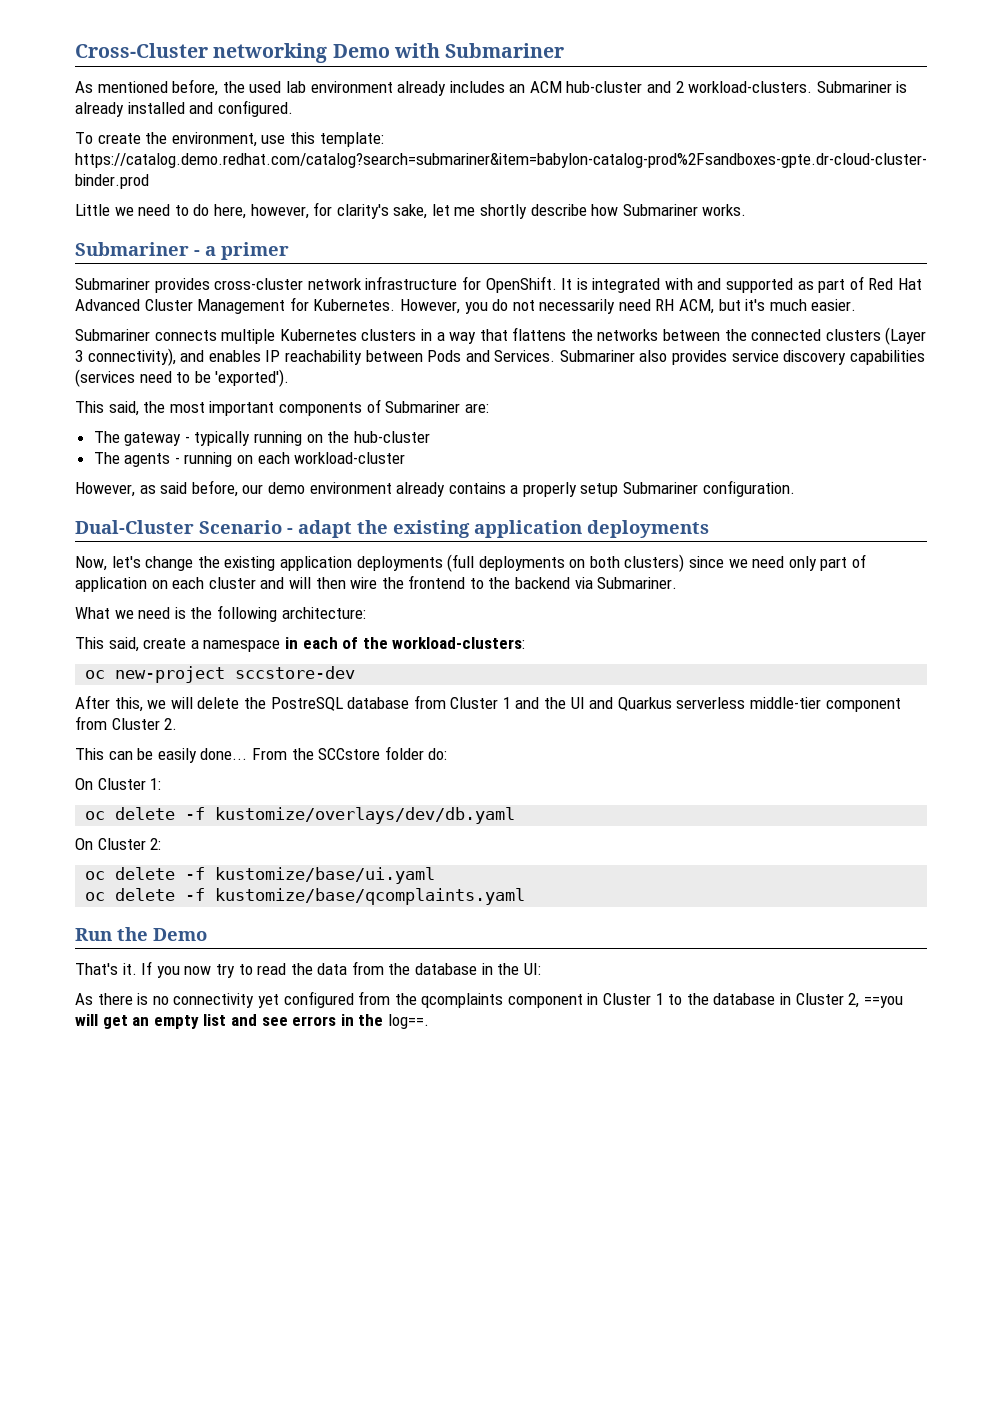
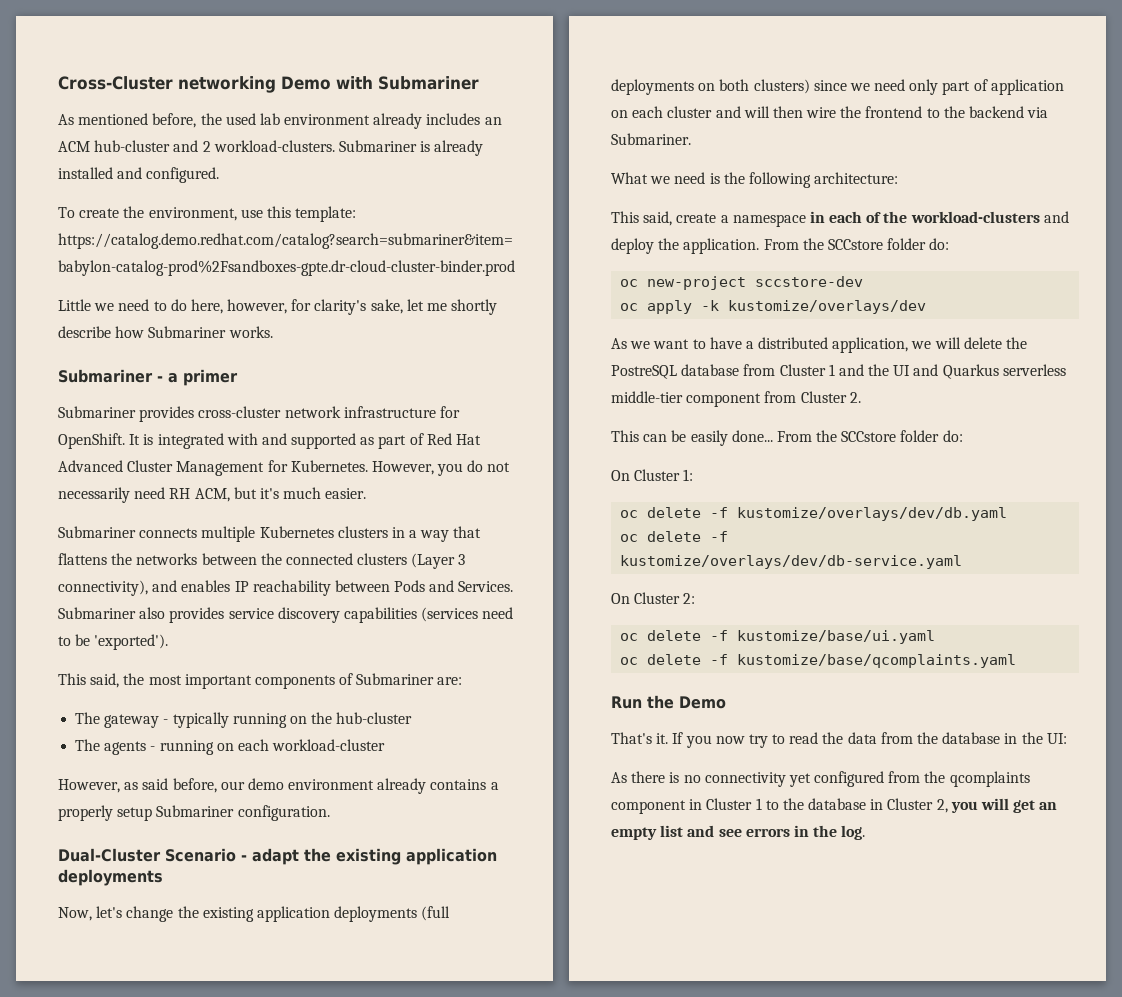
[392,637,526,649] [85,666,356,683] [75,695,143,712] workload-clusters: // oc new-project sccstore-dev // After this, -> [910,211,1069,223] [611,238,950,254] [620,276,864,290] [620,300,927,314] [611,337,909,353] workload-clusters and deploy the application. From the SCCstore folder do: // oc new-project sccstore-dev // oc apply -k kustomize/overlays/dev // As we want to have a distributed application,
(516, 815) none -> [620,531,729,542] [620,555,963,569] // oc delete -f kustomize/overlays/dev/db-service.yaml
[863,996,903,1008] ==you -> [950,801,978,813] you
[387,1014,429,1029] log==. -> [841,825,866,840] log.

